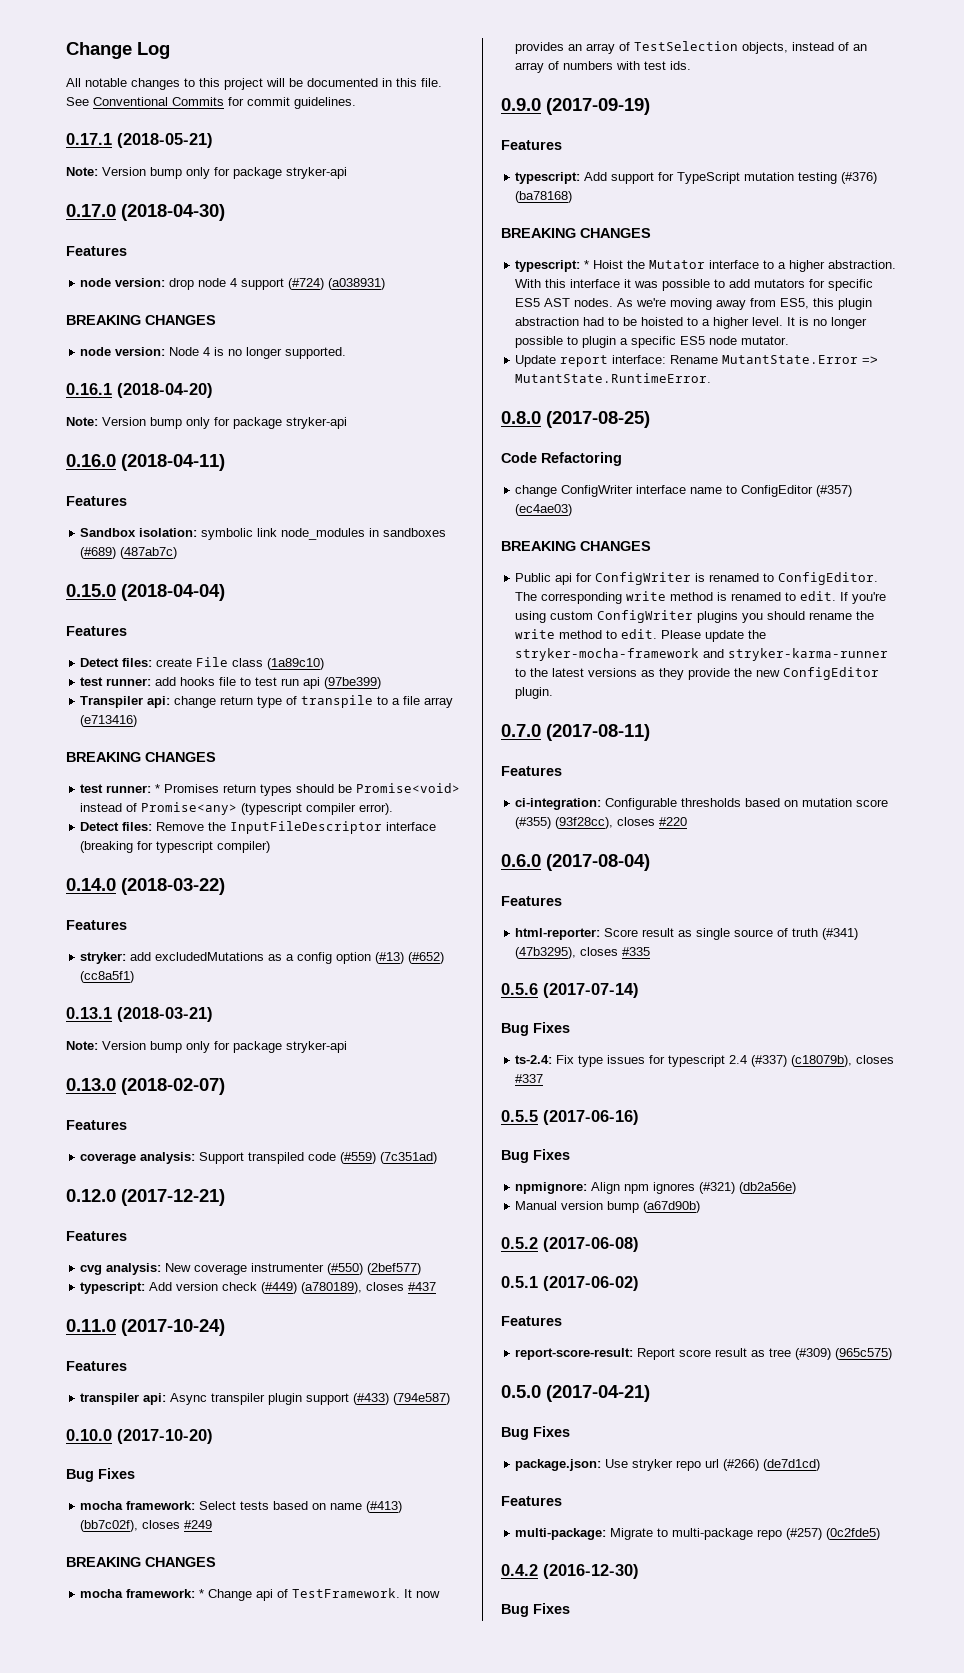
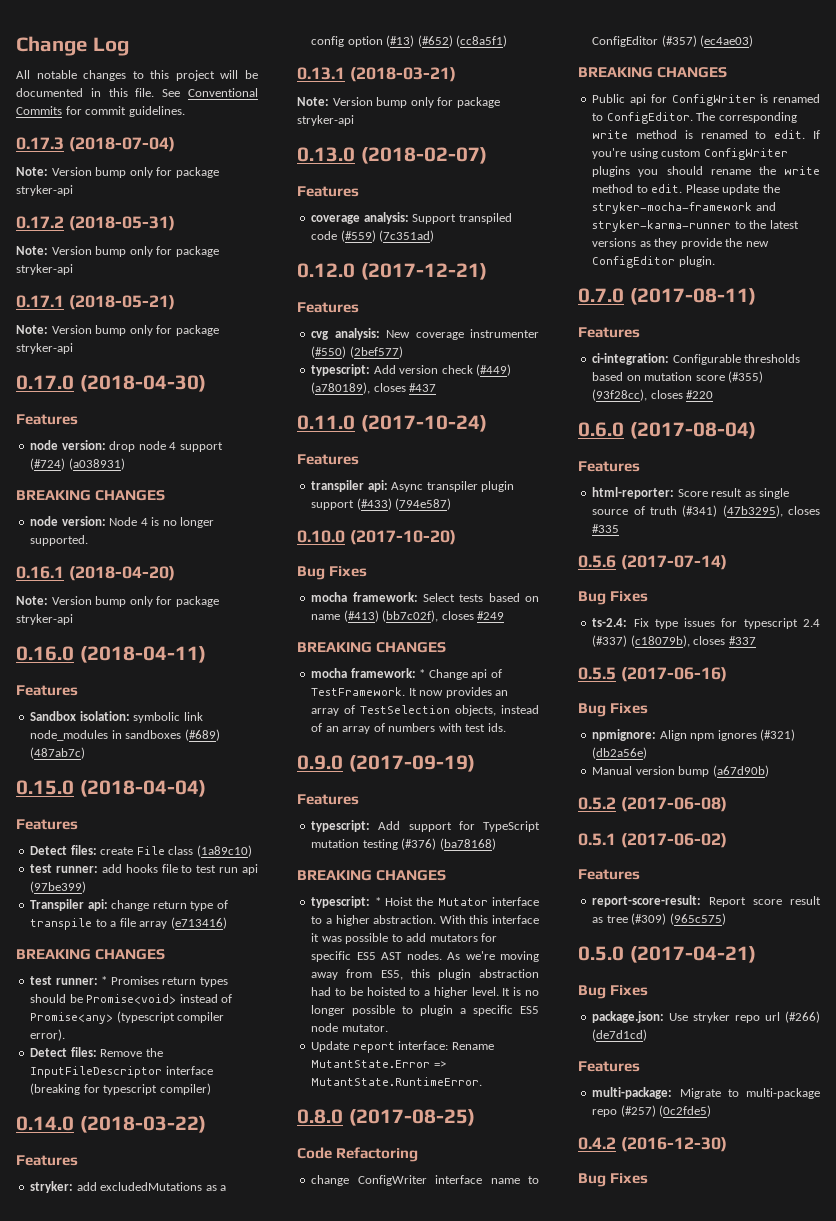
(356, 103) none -> [16,137,175,152] [16,167,219,178] [16,185,73,196] [16,216,175,231] [16,246,219,257] [16,264,73,275] // 0.17.3 (2018-07-04) // Note: Version bump only for package stryker-api // 0.17.2 (2018-05-31) // Note: Version bump only for package stryker-api

